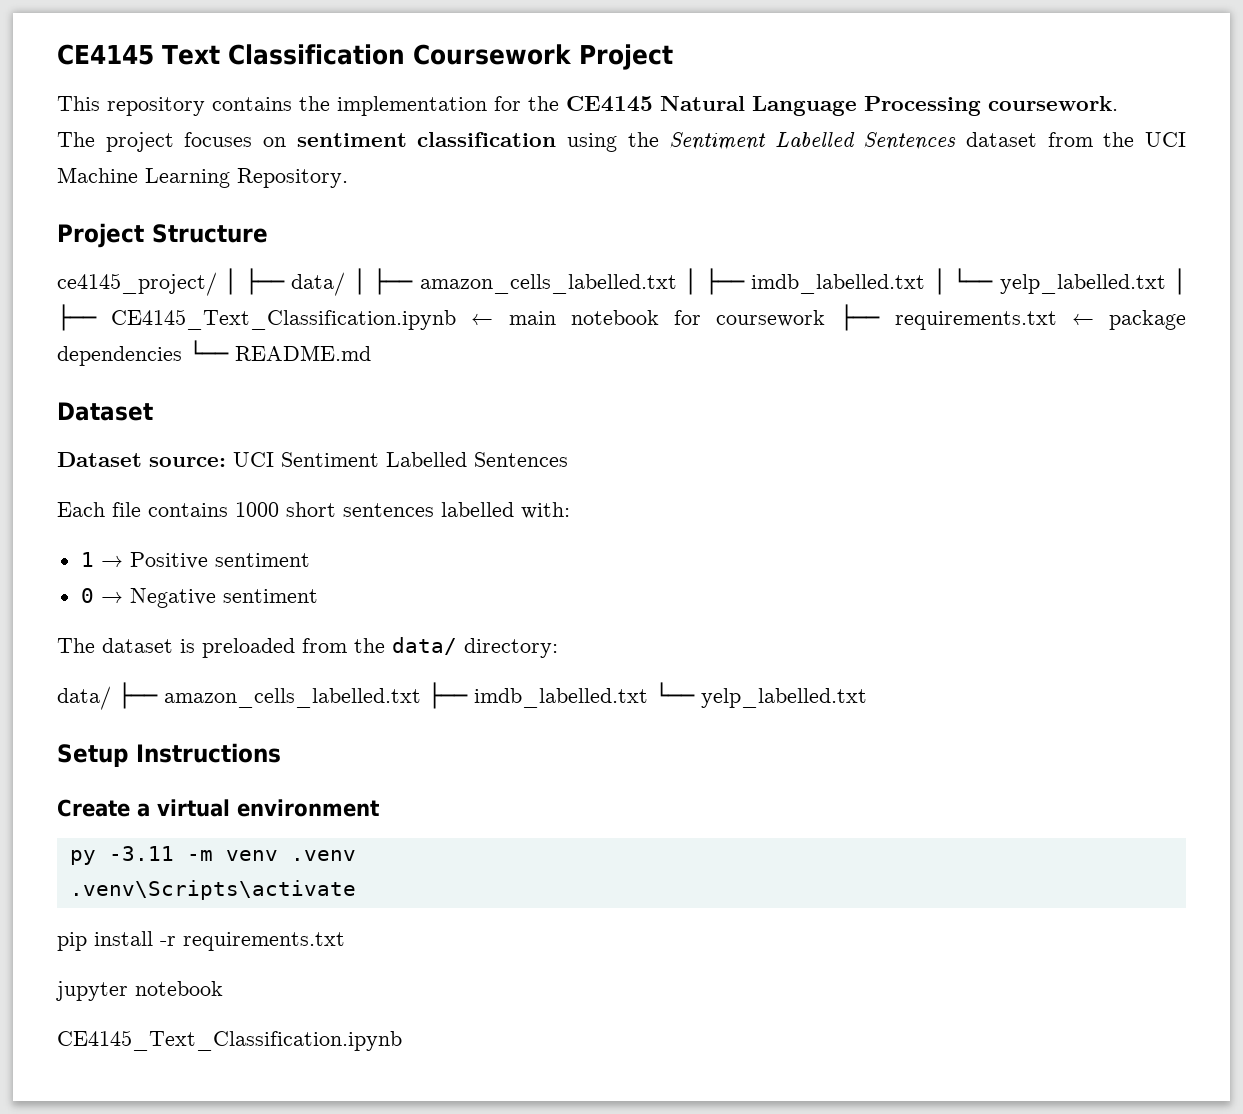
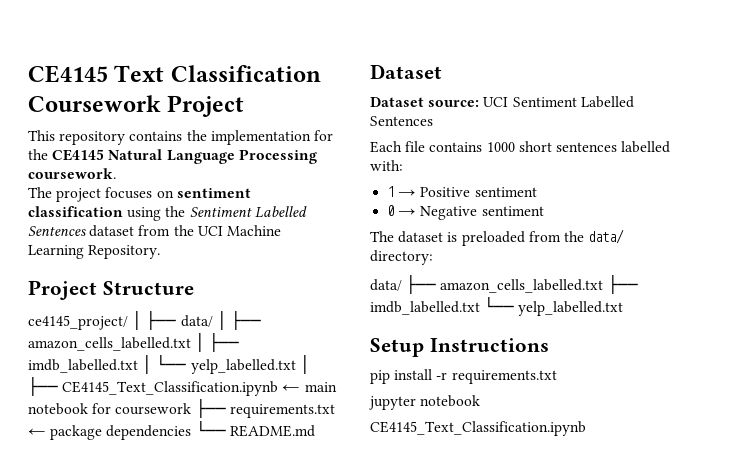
[57,799,380,817] [69,846,356,865] [69,880,356,900] // Create a virtual environment // py -3.11 -m venv .venv // .venv\Scripts\activate -> (549, 345) none

